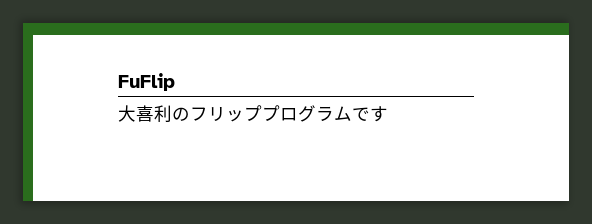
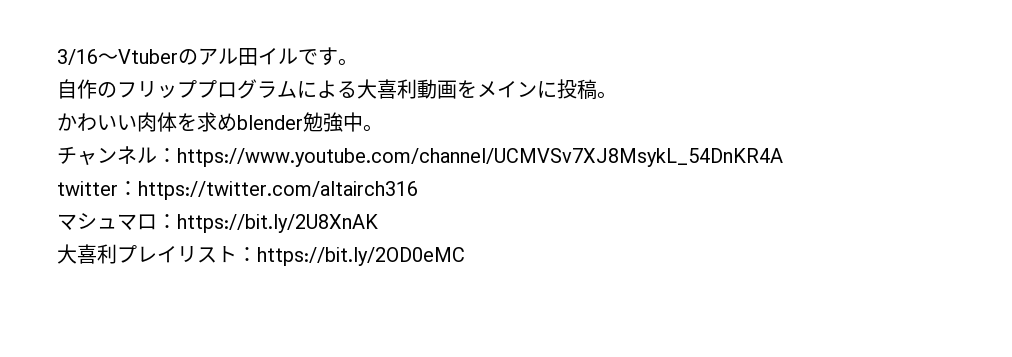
[118,73,175,91] [118,105,172,122] FuFlip // 大喜利 -> [57,47,358,66] [57,79,97,99] 3/16～Vtuberのアル田イルです。 // 自作
[352,106,388,122] です -> [297,79,617,100] [57,112,383,132] [57,146,783,167] [57,181,418,200] [57,213,378,233] [57,244,465,266] による大喜利動画をメインに投稿。 // かわいい肉体を求めblender勉強中。 // チャンネル：https://www.youtube.com/channel/UCMVSv7XJ8MsykL_54DnKR4A // twitter：https://twitter.com/altairch316 // マシュマロ：https://bit.ly/2U8XnAK // 大喜利プレイリスト：https://bit.ly/2OD0eMC

